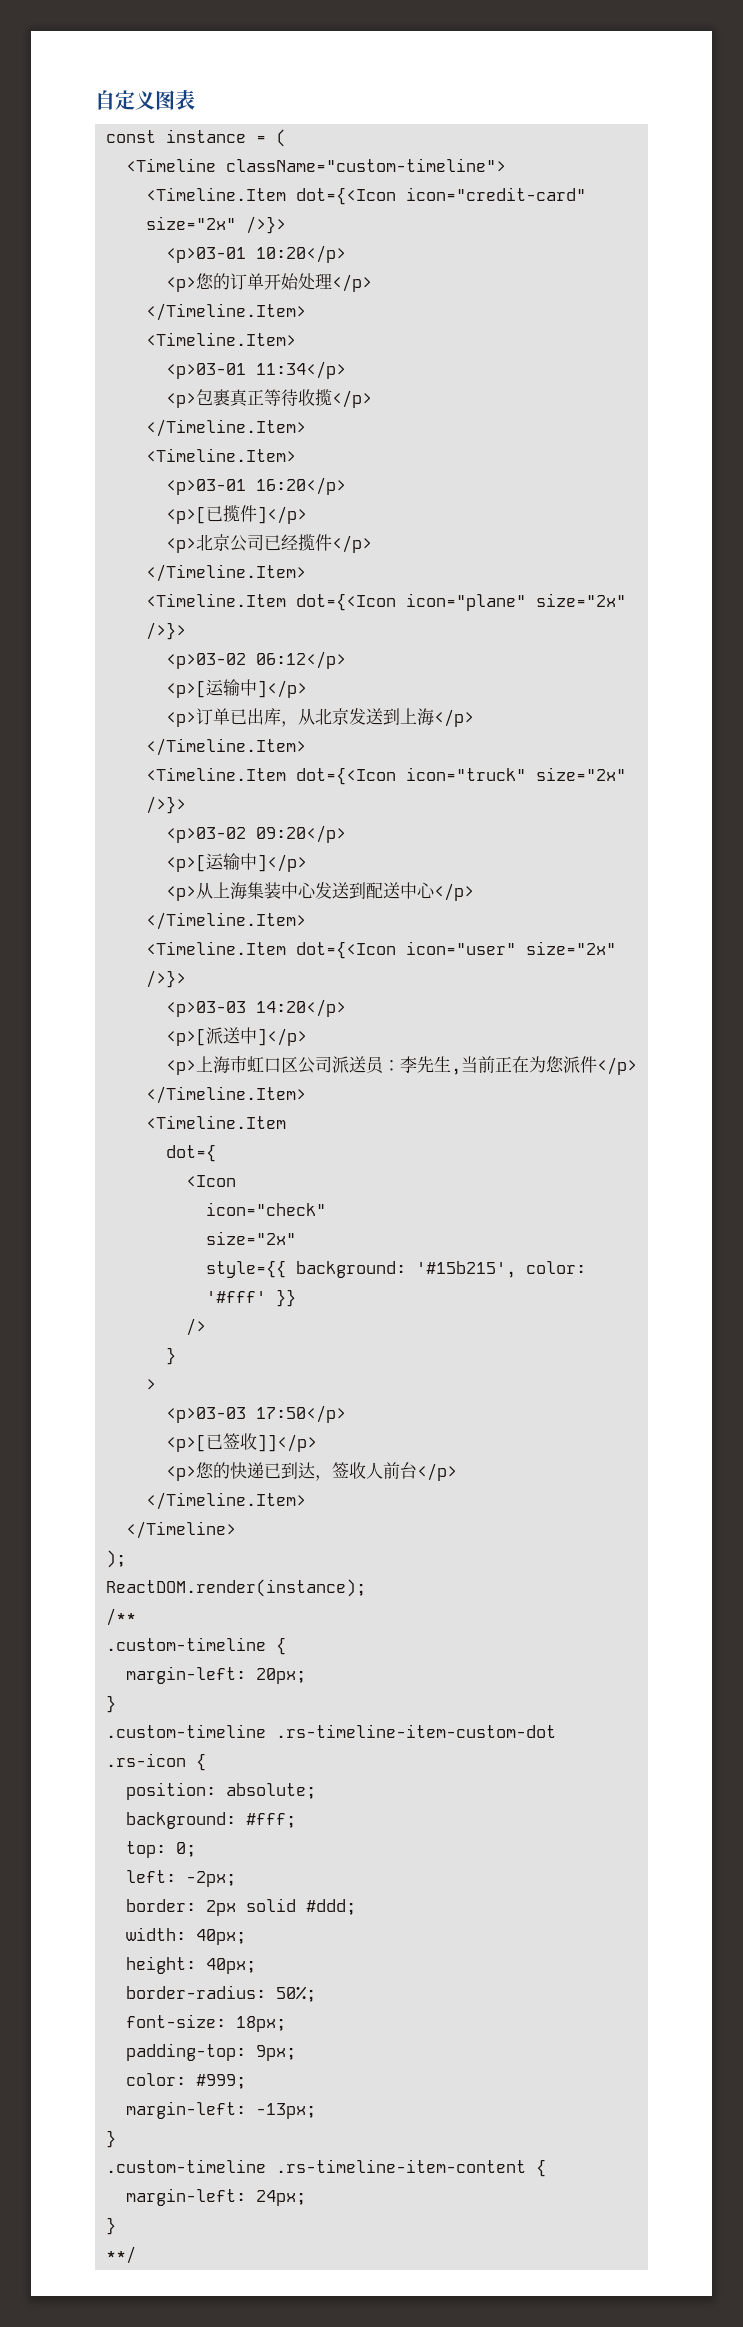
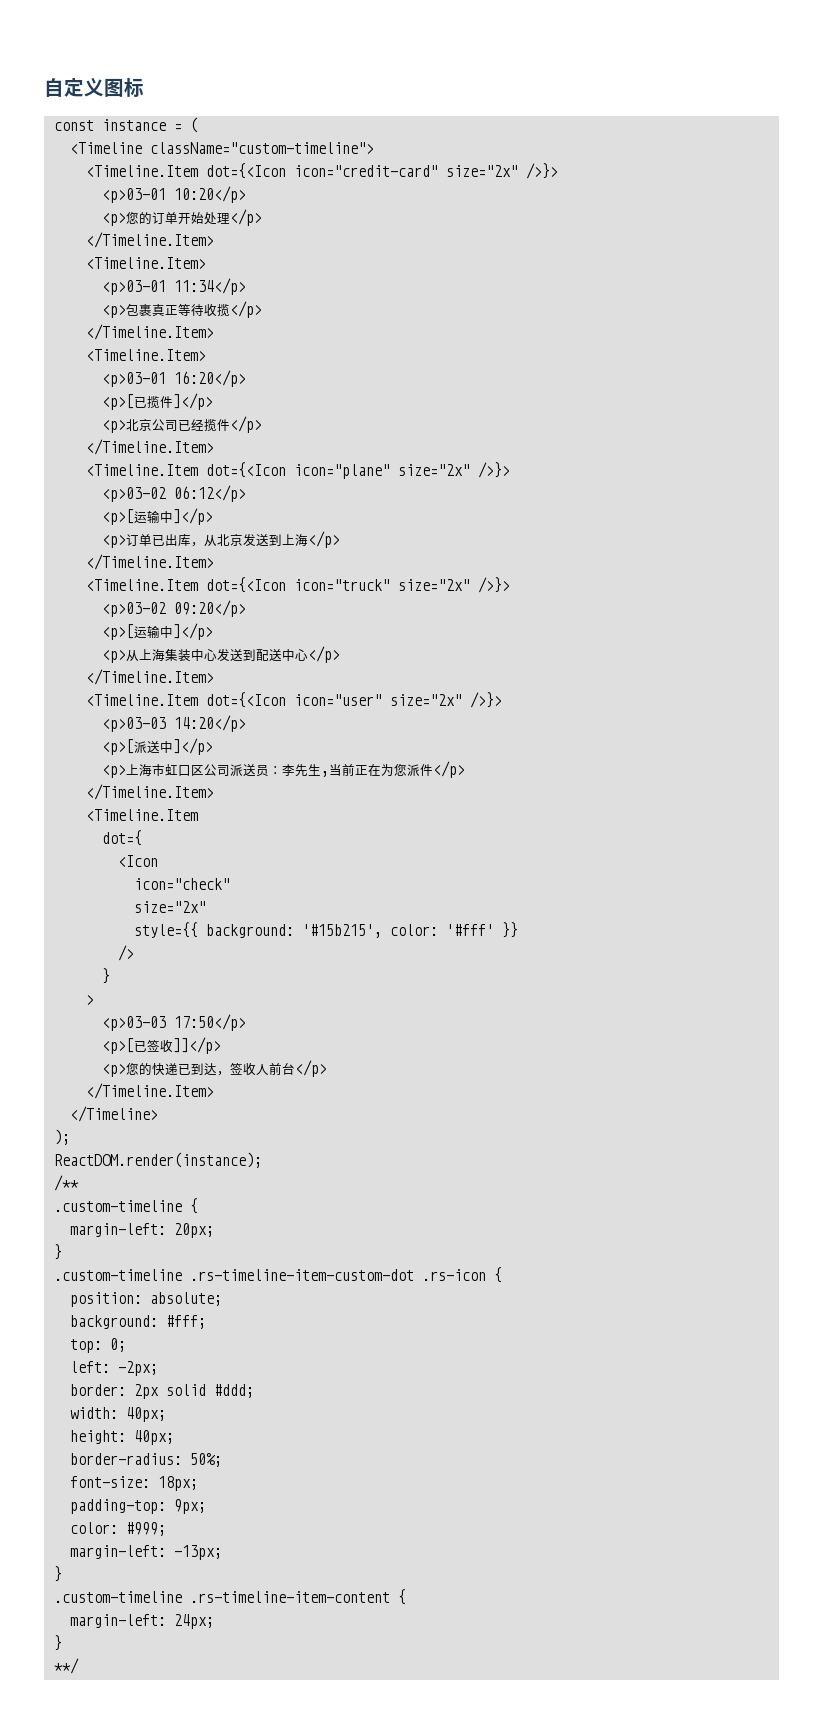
[175,90,195,110] 表 -> [124,78,144,97] 标

